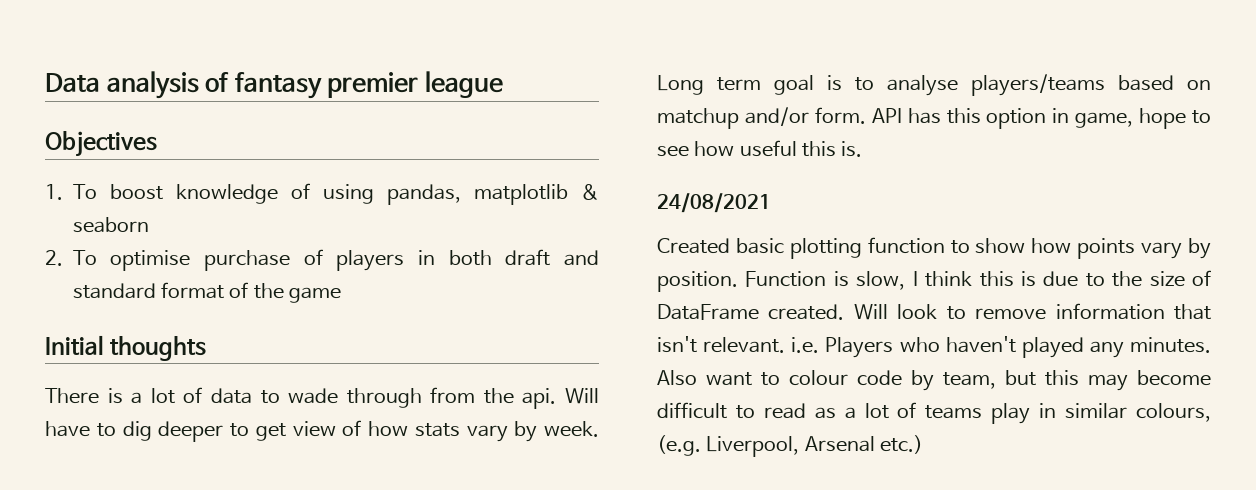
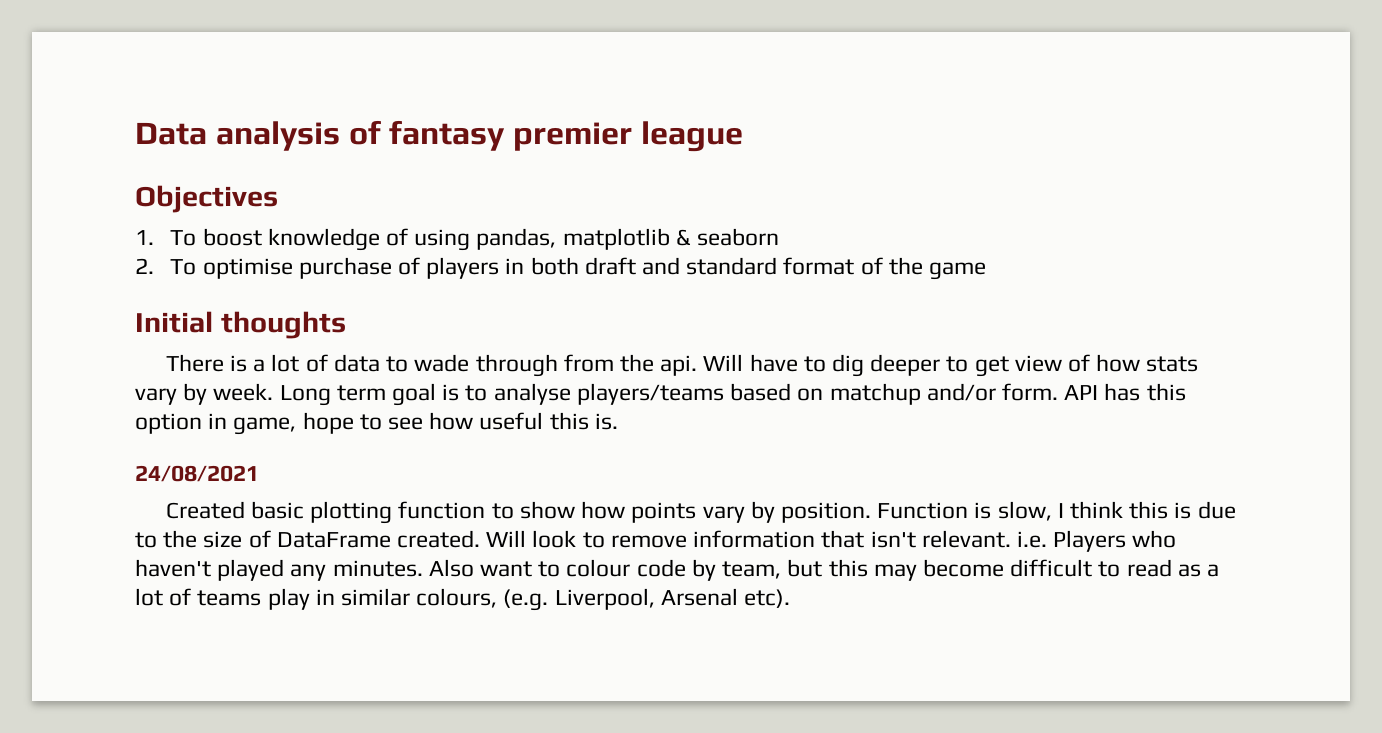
[879,435,923,454] etc.) -> [744,589,791,608] etc).

